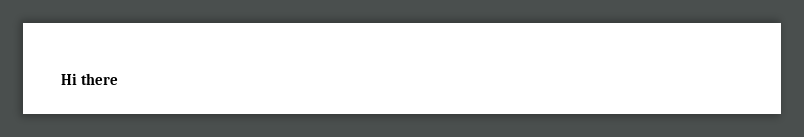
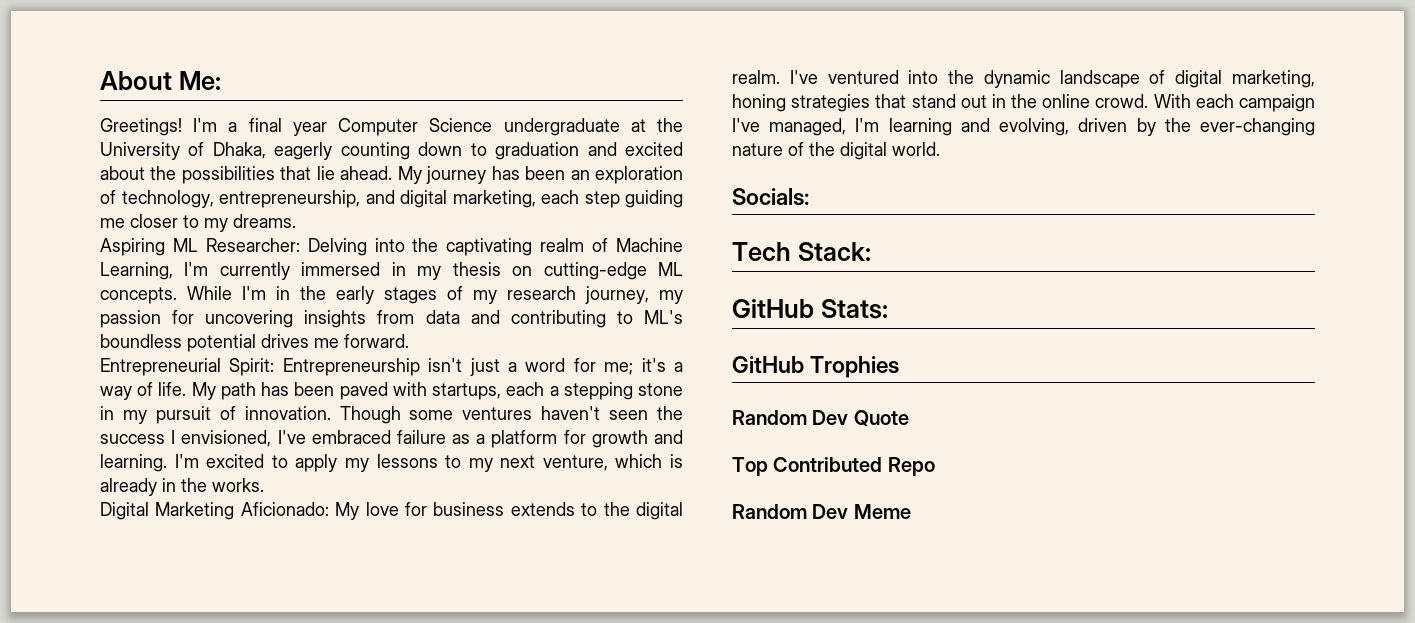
[61,73,119,85] Hi there -> [100,71,221,90] [100,118,683,136] [100,142,684,160] [100,166,683,184] [100,190,683,208] [100,214,296,232] [100,238,684,256] [100,262,684,280] [100,286,683,304] [100,310,683,328] [100,334,409,352] [100,358,683,376] [100,382,683,400] [100,406,683,424] [100,430,683,448] [100,454,683,472] [100,478,264,496] [100,502,683,520] [732,70,1315,88] [732,94,1315,112] [732,118,1315,136] [732,142,940,160] [732,188,809,206] [732,242,871,261] [732,299,888,319] [732,356,900,378] [732,410,909,427] [732,457,935,476] [732,504,911,519] About Me: // Greetings! I'm a final year Computer Science undergraduate at the University of Dhaka, eagerly counting down to graduation and excited about the possibilities that lie ahead. My journey has been an exploration of technology, entrepreneurship, and digital marketing, each step guiding me closer to my dreams. // Aspiring ML Researcher: Delving into the captivating realm of Machine Learning, I'm currently immersed in my thesis on cutting-edge ML concepts. While I'm in the early stages of my research journey, my passion for uncovering insights from data and contributing to ML's boundless potential drives me forward. // Entrepreneurial Spirit: Entrepreneurship isn't just a word for me; it's a way of life. My path has been paved with startups, each a stepping stone in my pursuit of innovation. Though some ventures haven't seen the success I envisioned, I've embraced failure as a platform for growth and learning. I'm excited to apply my lessons to my next venture, which is already in the works. // Digital Marketing Aficionado: My love for business extends to the digital realm. I've ventured into the dynamic landscape of digital marketing, honing strategies that stand out in the online crowd. With each campaign I've managed, I'm learning and evolving, driven by the ever-changing nature of the digital world. // Socials: // Tech Stack: // GitHub Stats: // GitHub Trophies // Random Dev Quote // Top Contributed Repo // Random Dev Meme

